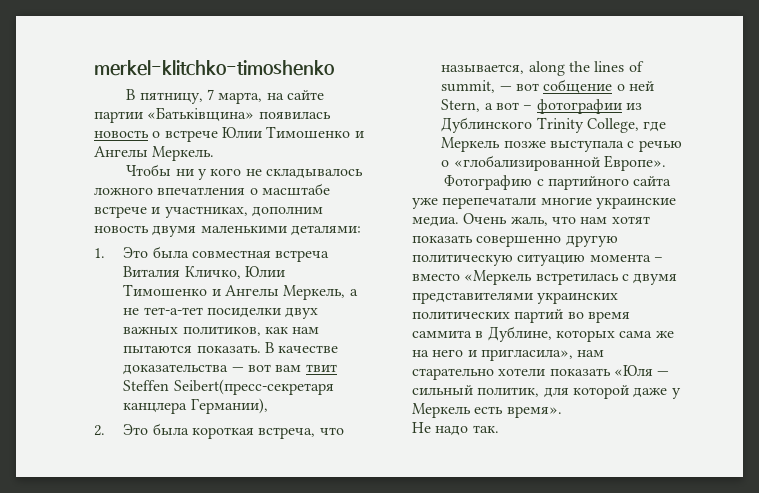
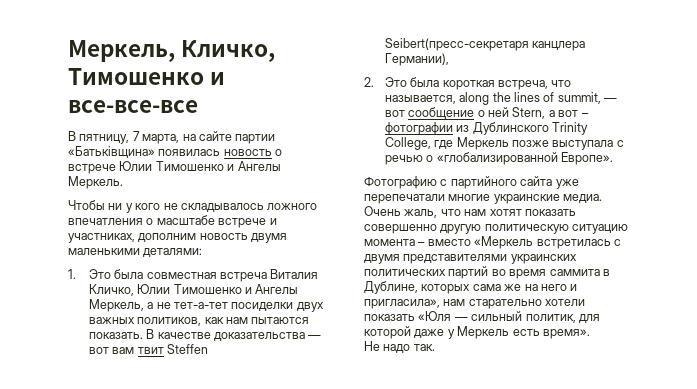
[94,60,334,76] merkel-klitchko-timoshenko -> [68,40,276,62] [68,68,226,85] [68,100,198,113] Меркель, Кличко, Тимошенко и все-все-все
[543,79,613,94] собщение -> [408,107,475,119] сообщение

